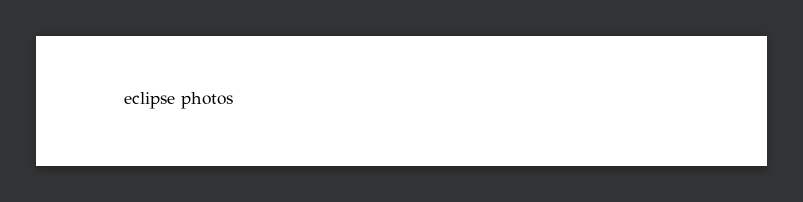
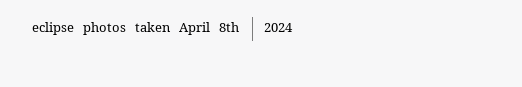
(233, 100) none -> [135,22,293,35] taken April 8th 2024

